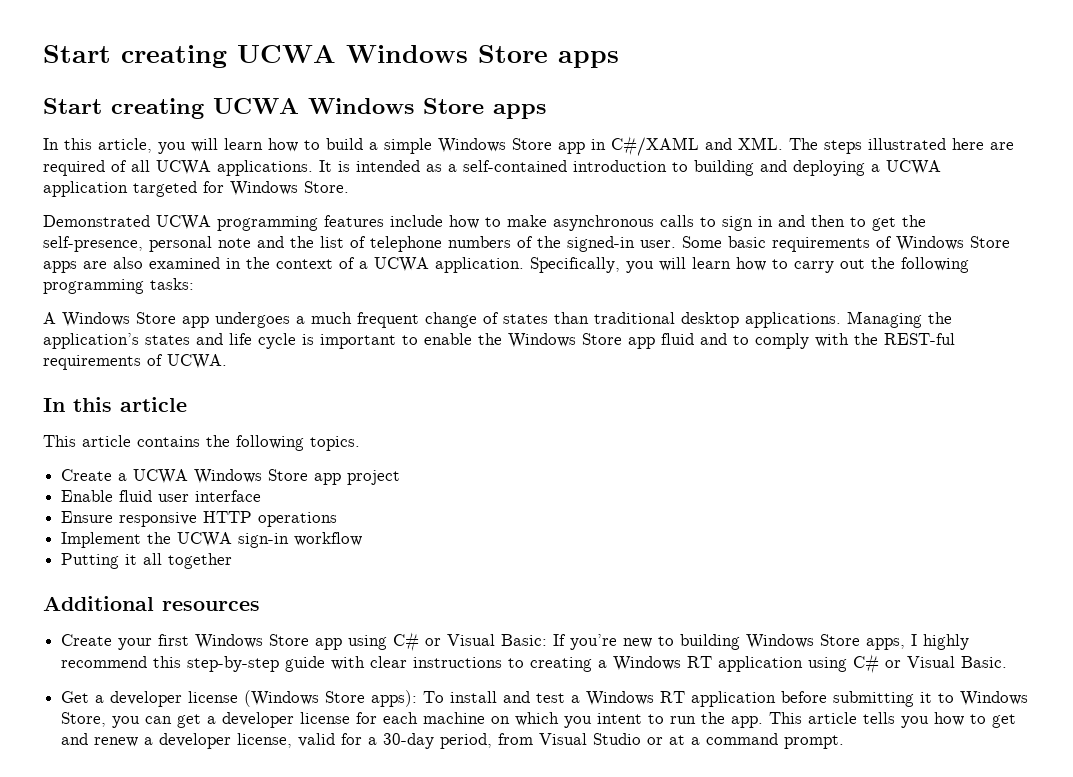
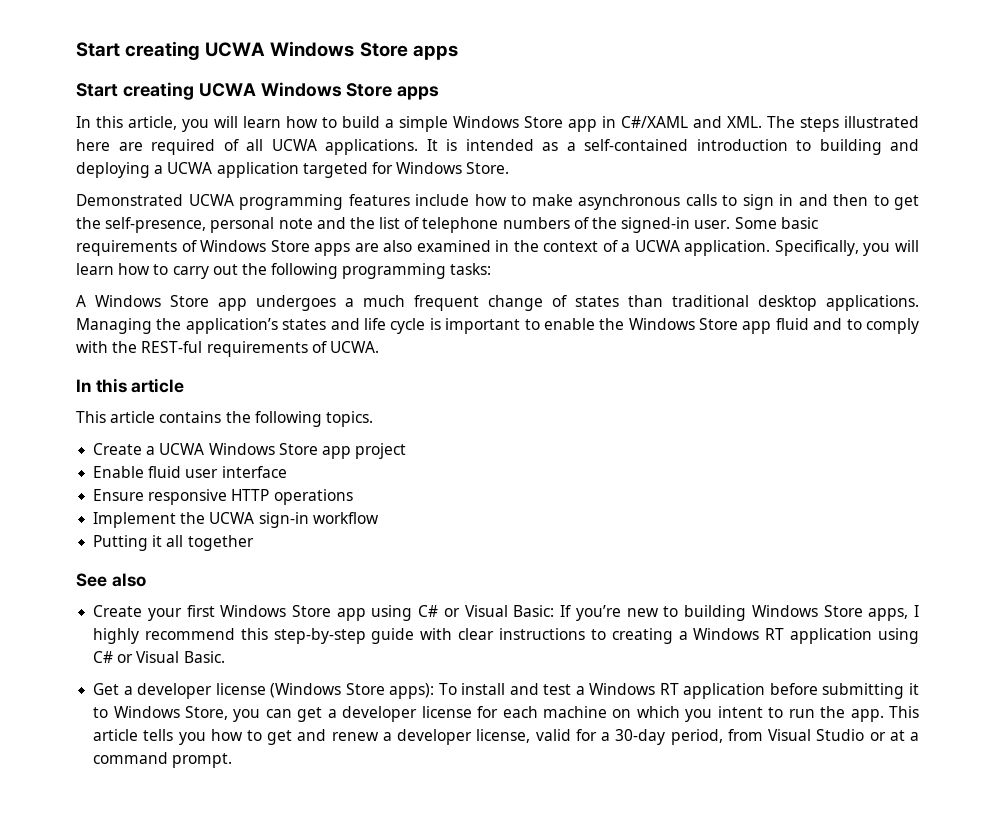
[43,596,260,611] Additional resources -> [76,573,146,587] See also

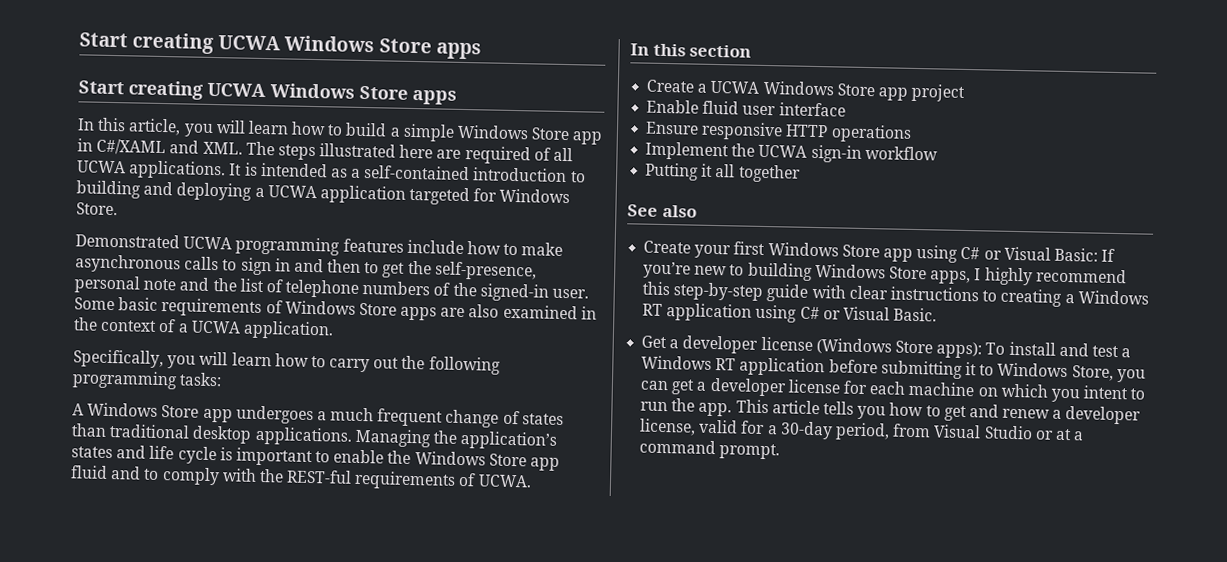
(771, 248) none -> (334, 330) //
[131,378,185,393] [76,411,373,427] article // This article contains the following topics. -> [689,44,752,58] section

